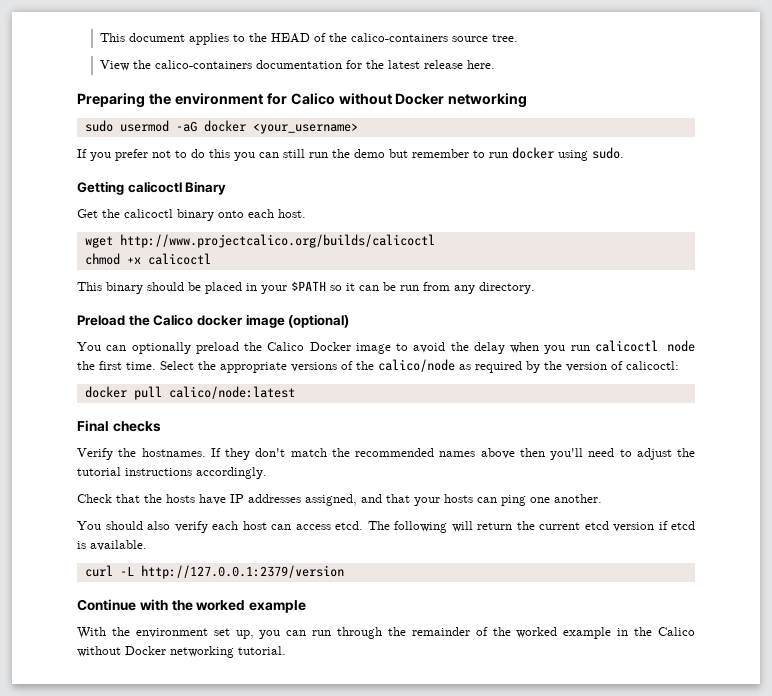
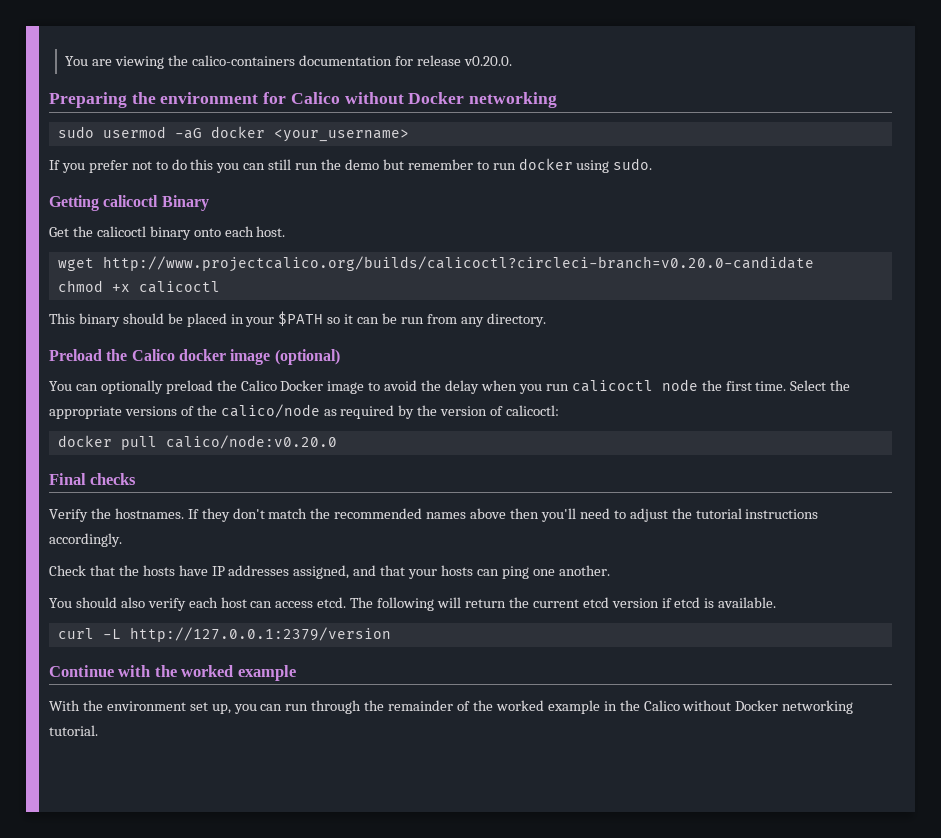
[100,33,519,45] [100,60,496,71] This document applies to the HEAD of the calico-containers source tree. // View the calico-containers documentation for the latest release here. -> [65,55,512,69] You are viewing the calico-containers documentation for release v0.20.0.
[119,234,435,248] http://www.projectcalico.org/builds/calicoctl -> [102,256,814,272] http://www.projectcalico.org/builds/calicoctl?circleci-branch=v0.20.0-candidate
[168,386,295,399] calico/node:latest -> [165,435,337,449] calico/node:v0.20.0

